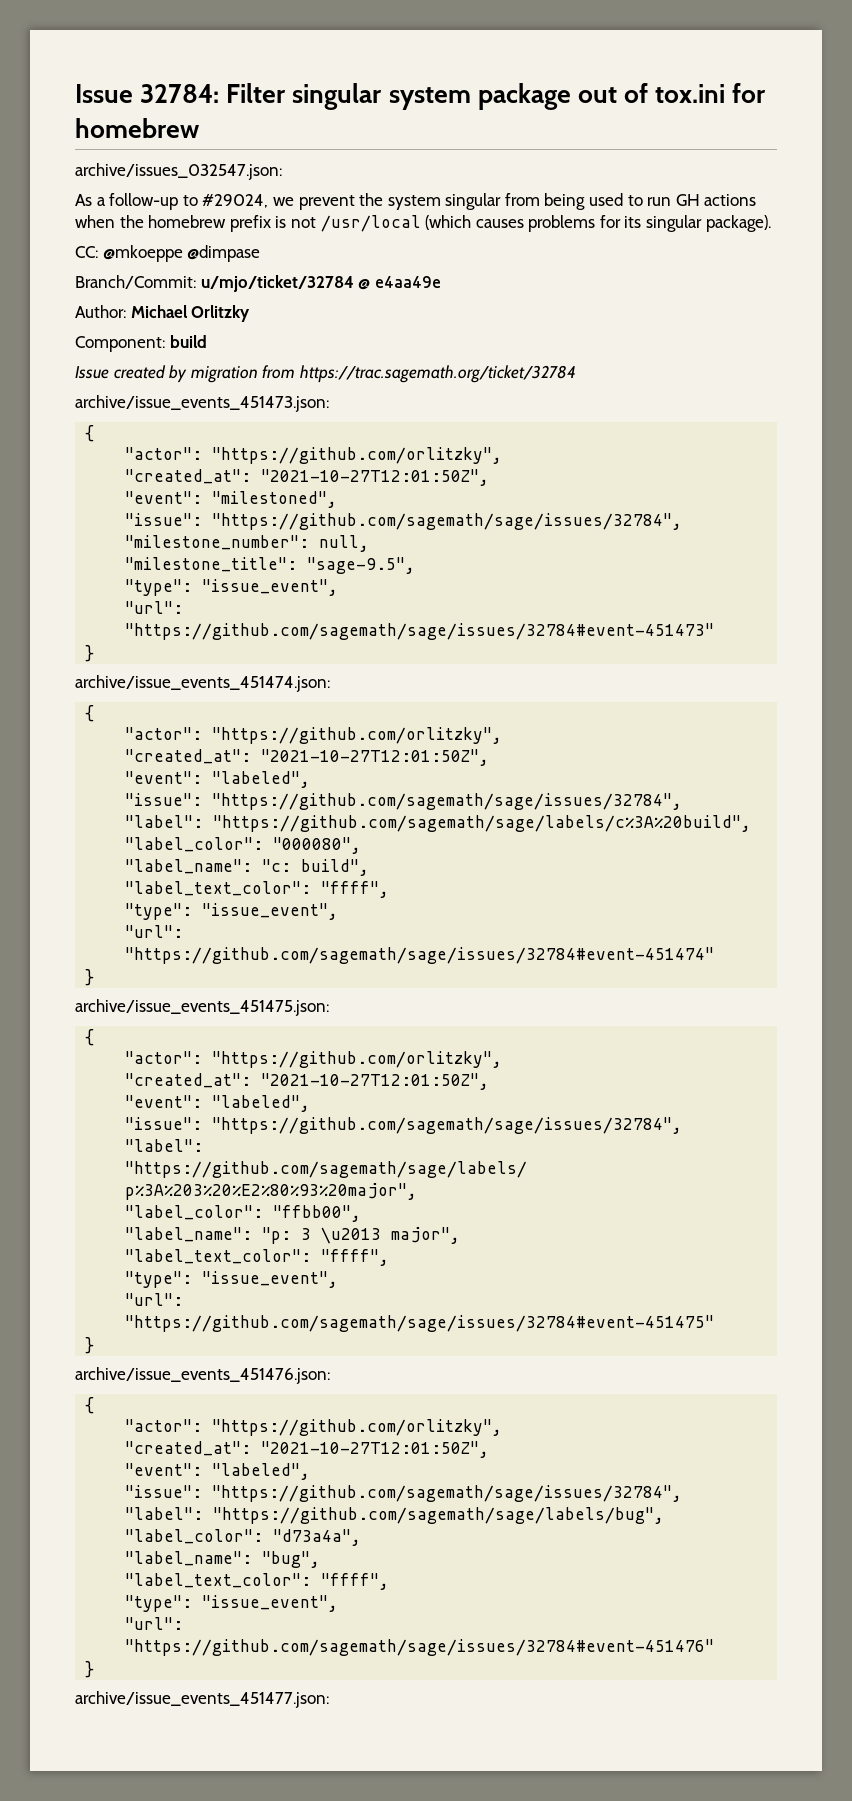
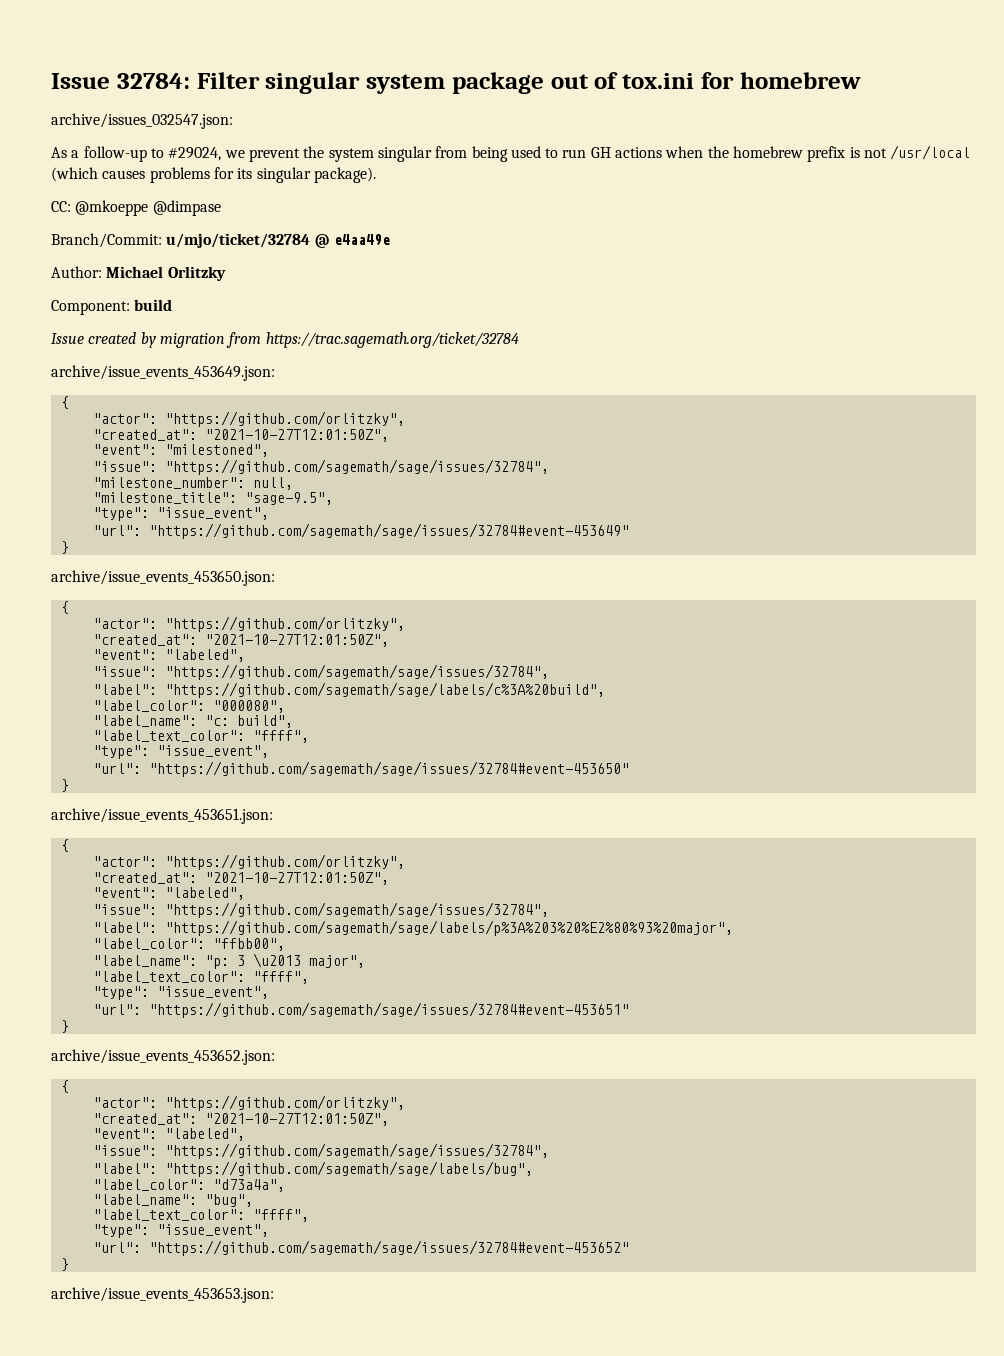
[75,395,329,412] archive/issue_events_451473.json: -> [51,365,275,381] archive/issue_events_453649.json:
[125,623,715,640] [85,645,95,662] [75,675,330,692] "https://github.com/sagemath/sage/issues/32784#event-451473" // } // archive/issue_events_451474.json: -> [148,523,629,539] [60,541,69,554] [51,570,275,586] "https://github.com/sagemath/sage/issues/32784#event-453649" // } // archive/issue_events_453650.json:
[125,947,715,964] [85,969,95,986] [75,999,329,1016] "https://github.com/sagemath/sage/issues/32784#event-451474" // } // archive/issue_events_451475.json: -> [148,761,629,777] [60,779,69,792] [51,808,273,824] "https://github.com/sagemath/sage/issues/32784#event-453650" // } // archive/issue_events_453651.json:
[125,1315,715,1332] [85,1337,95,1354] [75,1367,330,1384] "https://github.com/sagemath/sage/issues/32784#event-451475" // } // archive/issue_events_451476.json: -> [148,1002,629,1018] [60,1020,69,1033] [51,1049,275,1065] "https://github.com/sagemath/sage/issues/32784#event-453651" // } // archive/issue_events_453652.json:
[125,1639,715,1656] [85,1661,95,1678] [75,1691,329,1708] "https://github.com/sagemath/sage/issues/32784#event-451476" // } // archive/issue_events_451477.json: -> [148,1240,629,1256] [60,1258,69,1271] [51,1287,274,1303] "https://github.com/sagemath/sage/issues/32784#event-453652" // } // archive/issue_events_453653.json:

